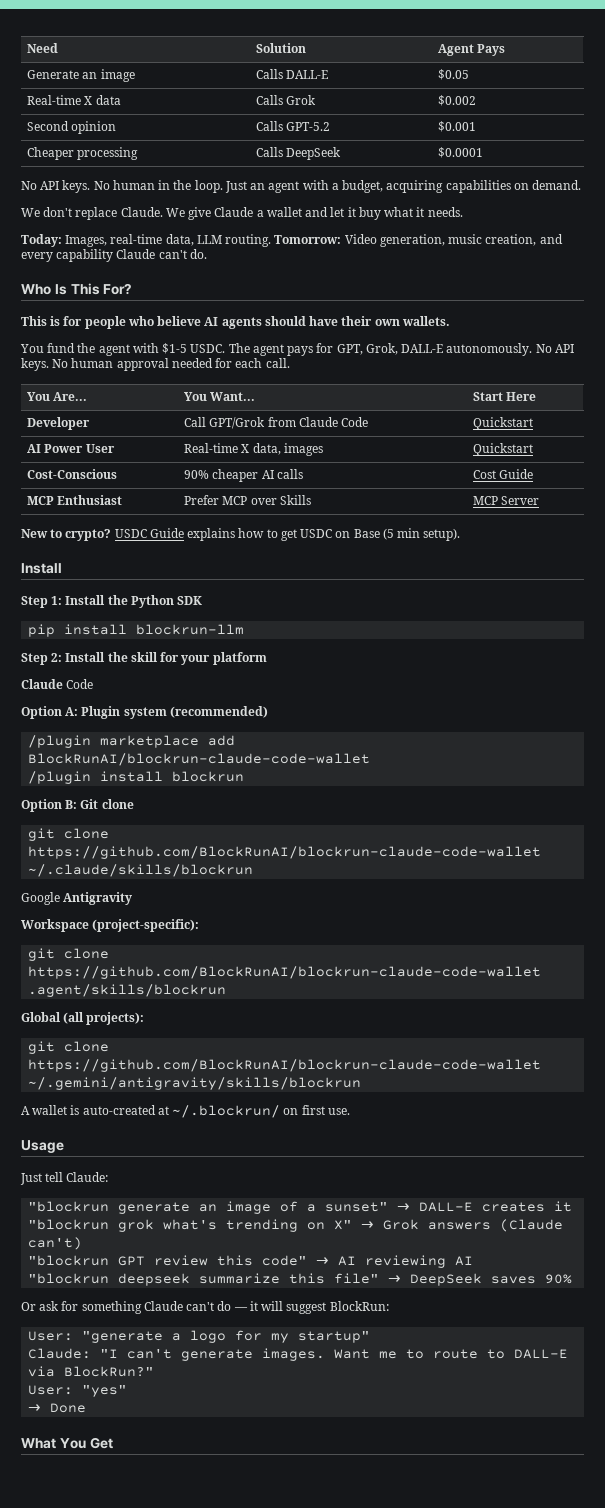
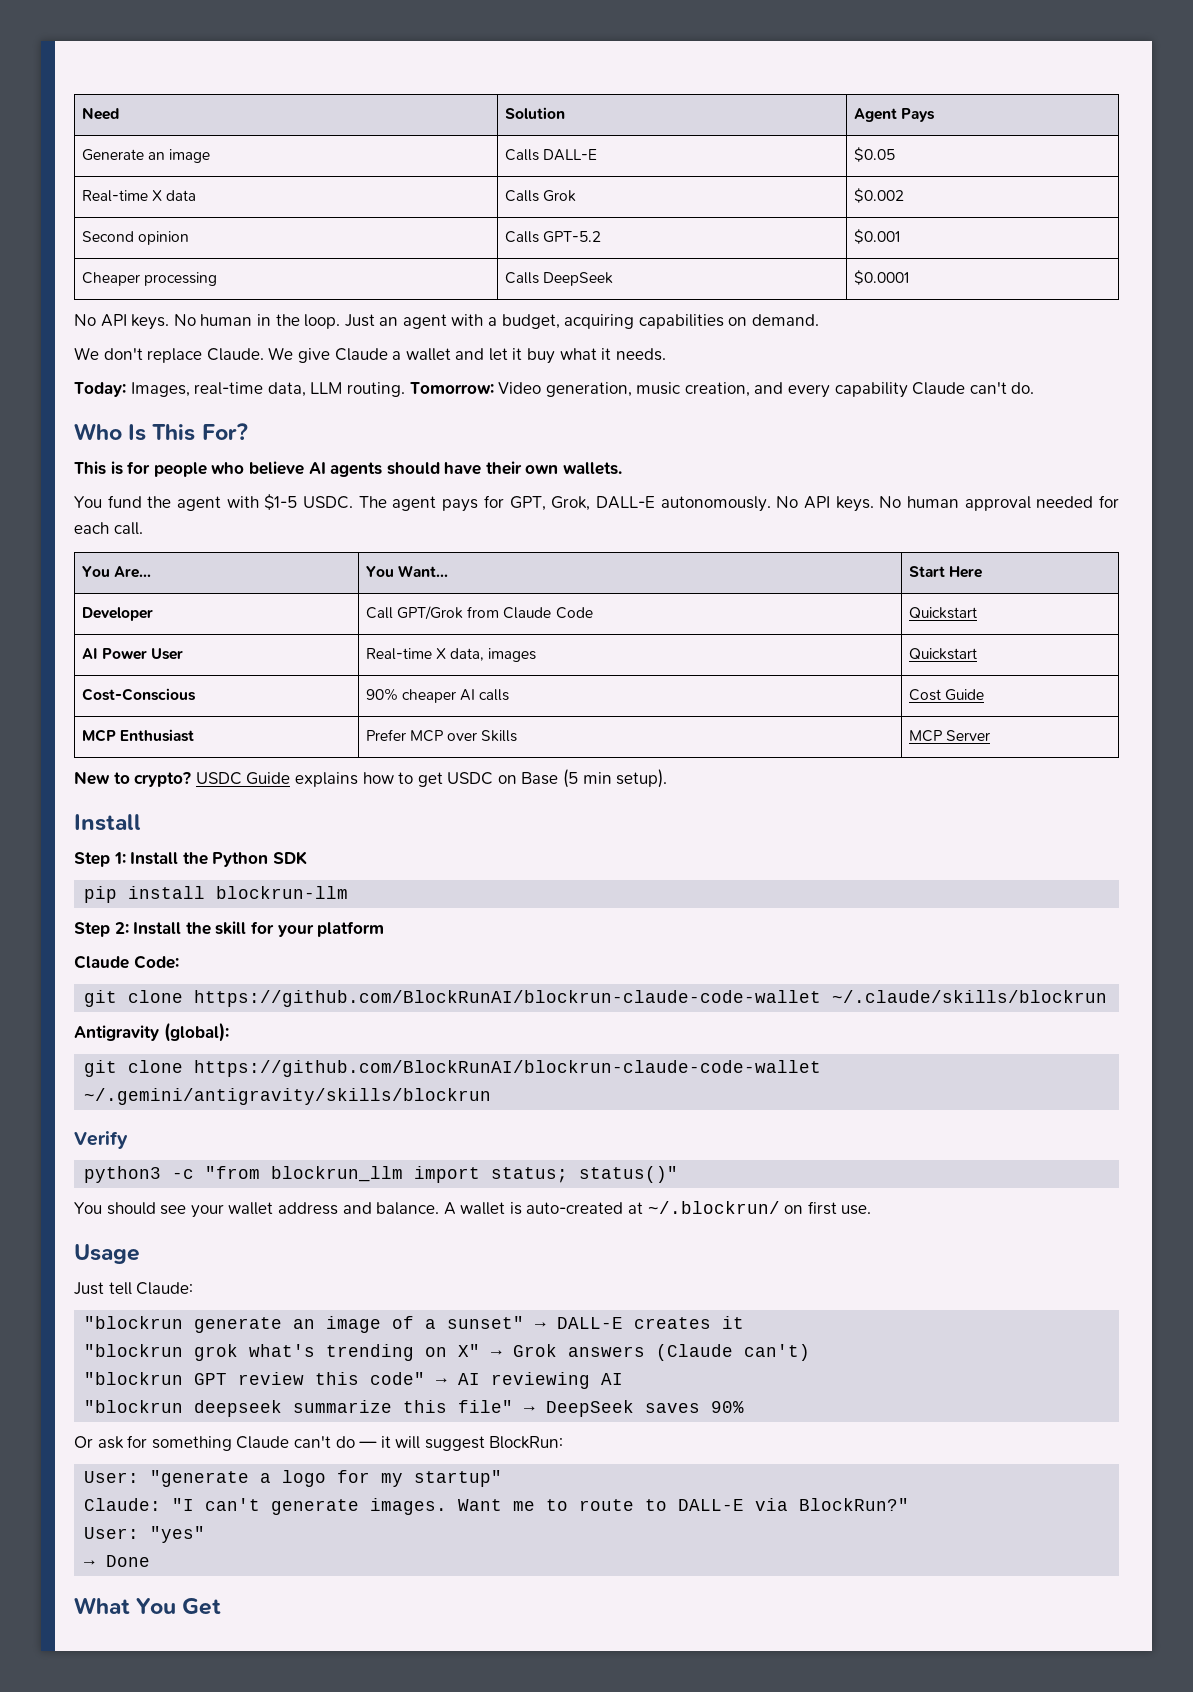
[66,679,94,689] [21,706,268,719] [28,735,236,748] [28,753,371,766] [28,771,245,784] [21,799,134,812] Code // Option A: Plugin system (recommended) // /plugin marketplace add BlockRunAI/blockrun-claude-code-wallet // /plugin install blockrun // Option B: Git clone -> [133,955,179,969] Code:
[21,892,60,905] Google -> (1108, 996) none
[21,919,200,932] [28,948,110,961] [28,966,542,979] [28,984,227,997] [21,1012,145,1025] [28,1041,110,1054] [28,1059,542,1072] [28,1077,362,1090] // Workspace (project-specific): // git clone https://github.com/BlockRunAI/blockrun-claude-code-wallet .agent/skills/blockrun // Global (all projects): // git clone https://github.com/BlockRunAI/blockrun-claude-code-wallet ~/.gemini/antigravity/skills/blockrun // -> [163,1022,229,1042] [84,1060,822,1077] [84,1088,492,1105] [74,1131,128,1149] [84,1166,679,1183] [74,1202,440,1218] (global): // git clone https://github.com/BlockRunAI/blockrun-claude-code-wallet ~/.gemini/antigravity/skills/blockrun // Verify // python3 -c "from blockrun_llm import status; status()" // You should see your wallet address and balance.

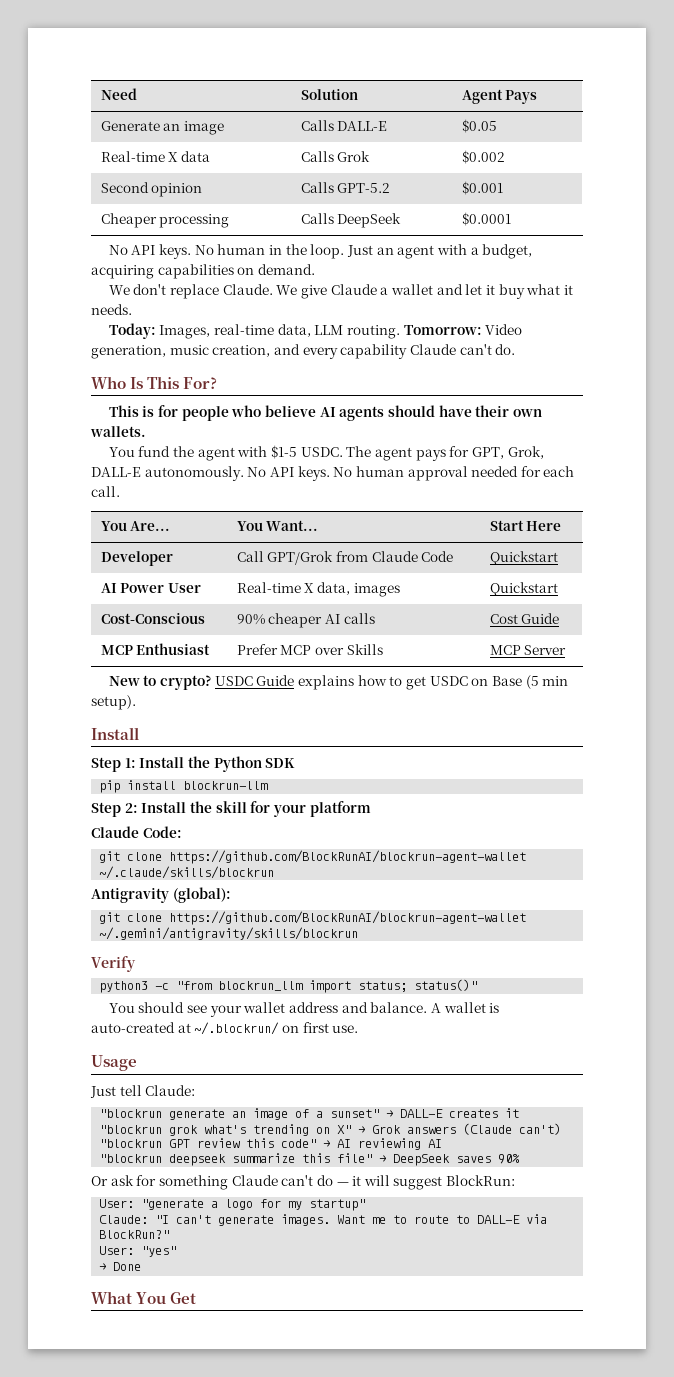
[194,990,822,1007] https://github.com/BlockRunAI/blockrun-claude-code-wallet -> [169,850,527,864] https://github.com/BlockRunAI/blockrun-agent-wallet
[194,1060,822,1077] https://github.com/BlockRunAI/blockrun-claude-code-wallet -> [169,911,527,925] https://github.com/BlockRunAI/blockrun-agent-wallet

